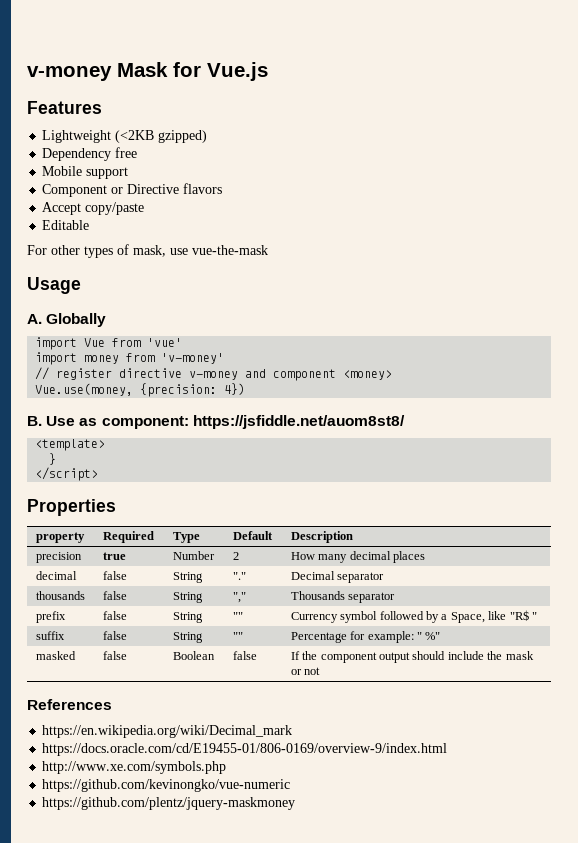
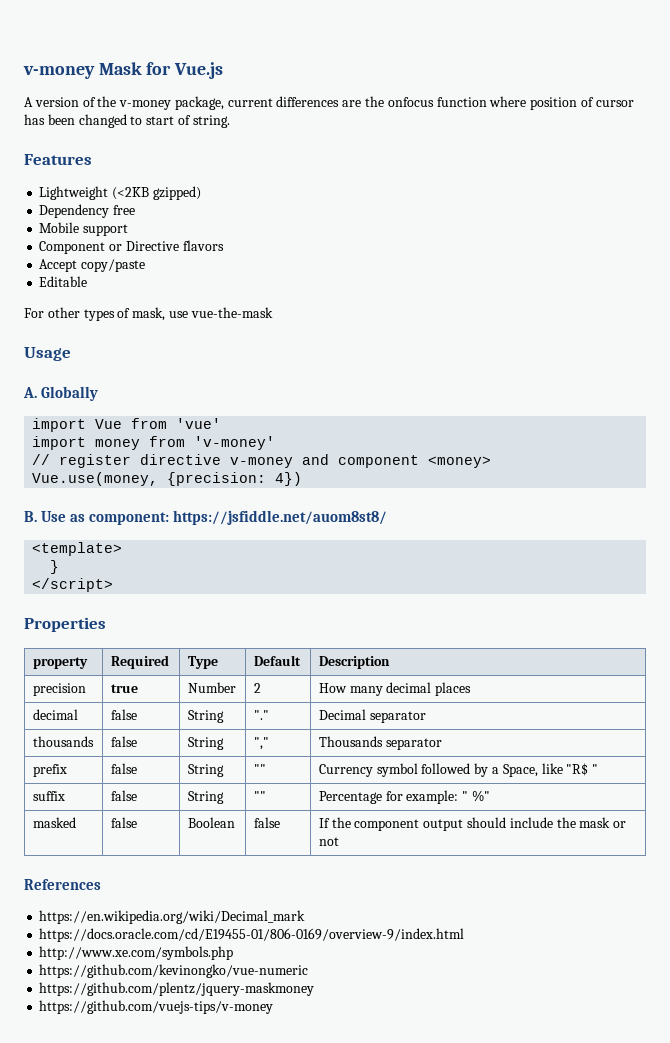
(268, 71) none -> [24,96,634,110] [24,114,230,128] // A version of the v-money package, current differences are the onfocus function where position of cursor has been changed to start of string.
(296, 803) none -> [39,1000,274,1014] // https://github.com/vuejs-tips/v-money

